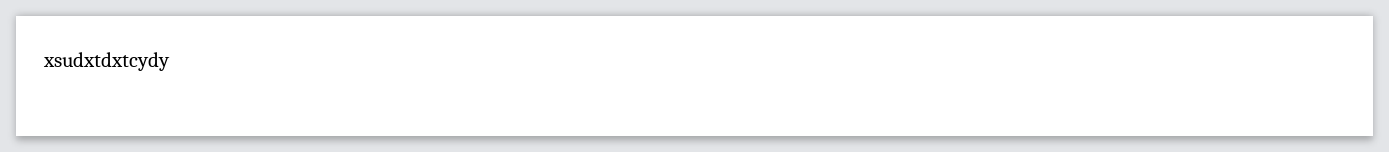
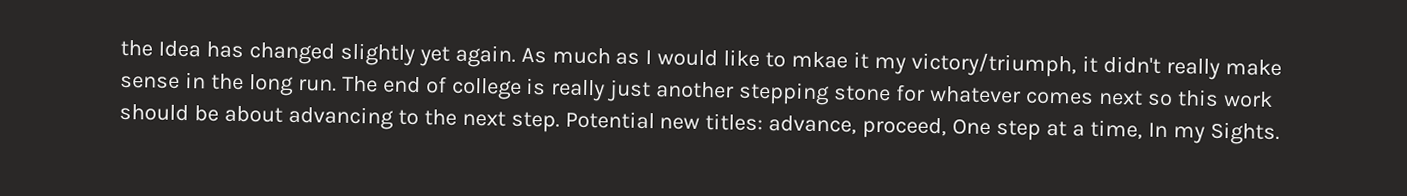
[43,52,170,71] xsudxtdxtcydy -> [120,39,1282,80] [120,72,1273,108] [119,103,1280,145] the Idea has changed slightly yet again. As much as I would like to mkae it my victory/triumph, it didn't really make sense in the long run. The end of college is really just another stepping stone for whatever comes next so this work should be about advancing to the next step. Potential new titles: advance, proceed, One step at a time, In my Sights.

